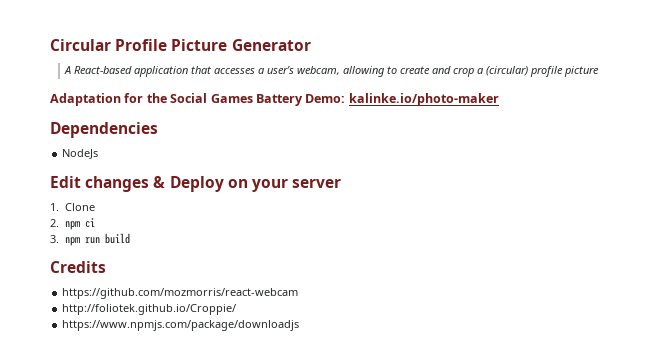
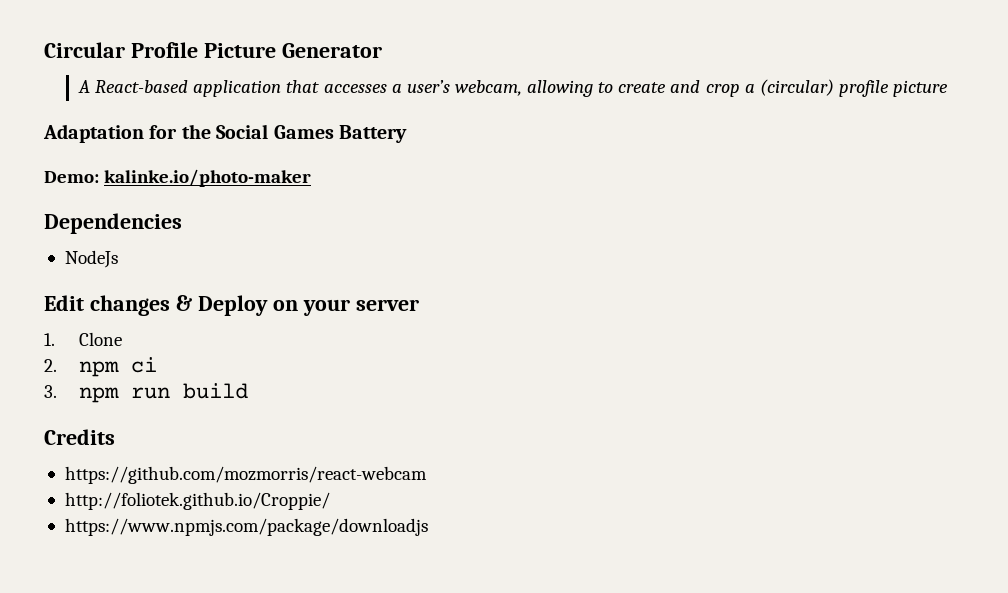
(303, 100) none -> (407, 134) //

